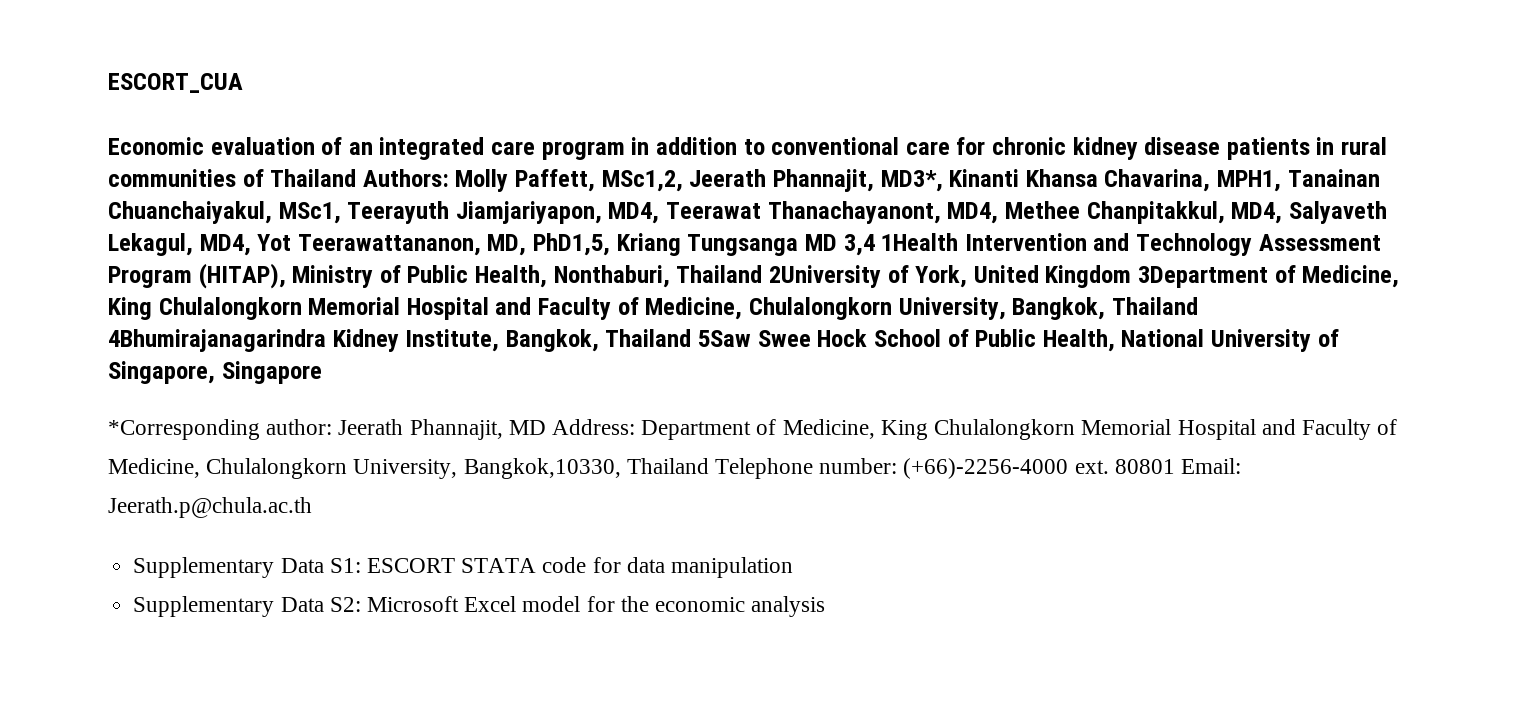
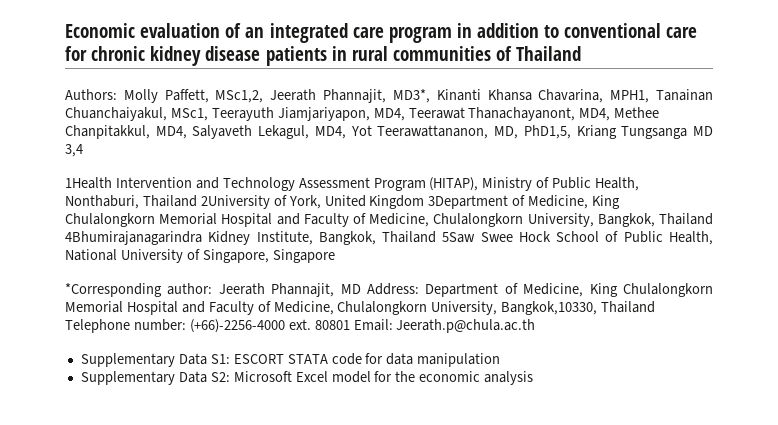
[108,73,243,93] ESCORT_CUA // -> (65, 30) none
(357, 178) none -> (582, 53) //
(875, 245) none -> (83, 150) //

